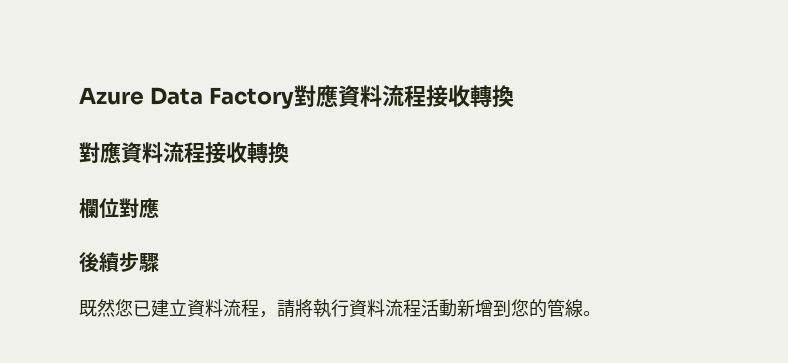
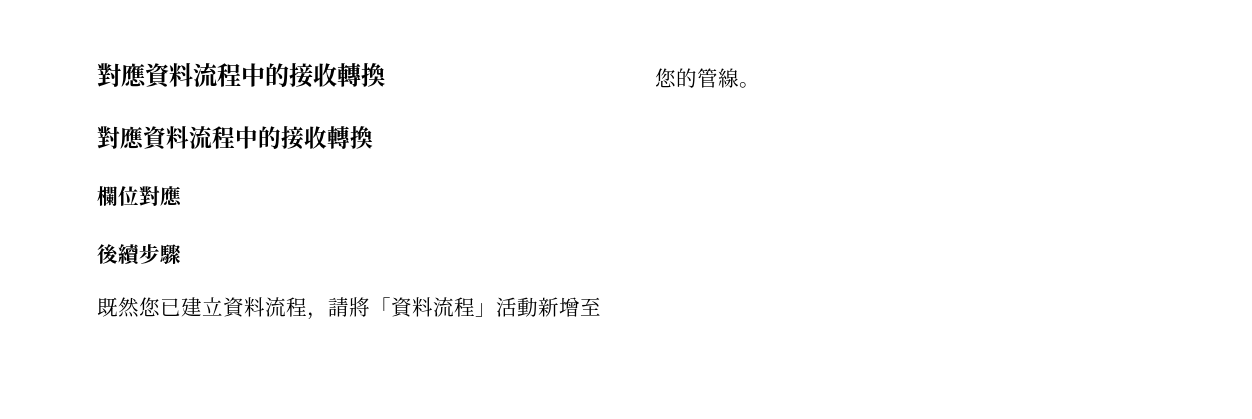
[79,85,426,109] Azure Data Factory對應資料流程 -> [97,63,289,89] 對應資料流程中的
(205, 152) none -> [235,126,281,149] 中的
[313,299,421,318] 執行資料流程 -> [370,297,496,318] 「資料流程」
[493,299,511,317] 到 -> [580,297,601,316] 至

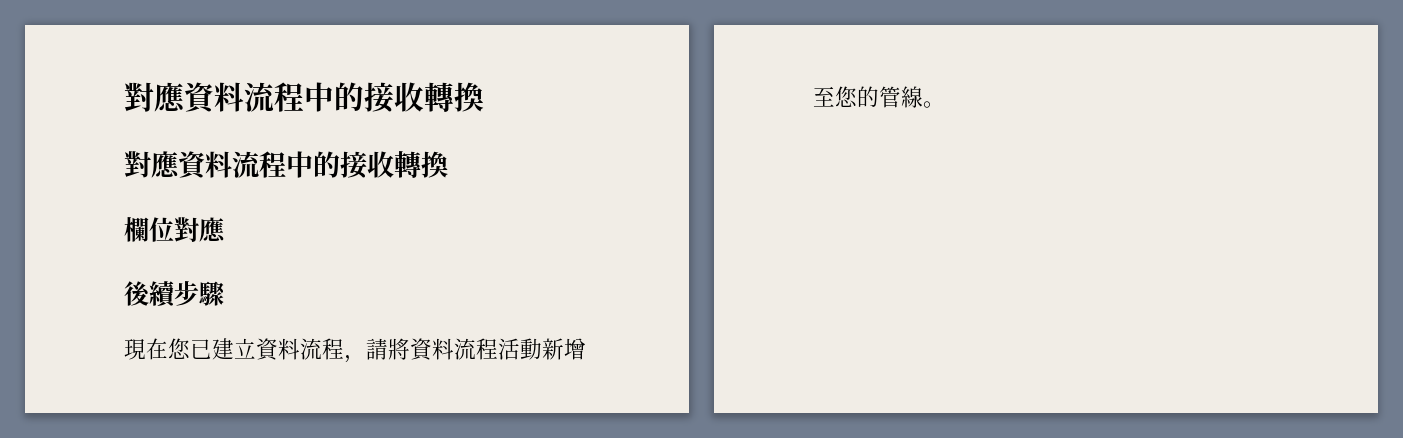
[97,297,139,318] 既然 -> [124,338,168,360] 現在
[370,297,496,318] 「資料流程」 -> [410,338,498,361] 資料流程

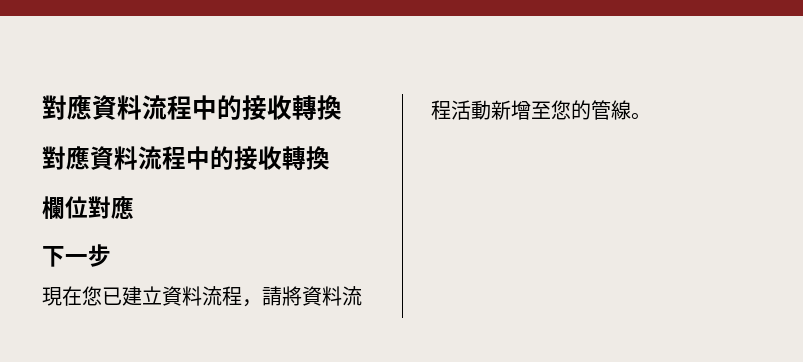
[124,281,177,308] 後續 -> [42,246,88,267] 下一
[198,281,225,306] 驟 -> (111, 255) none

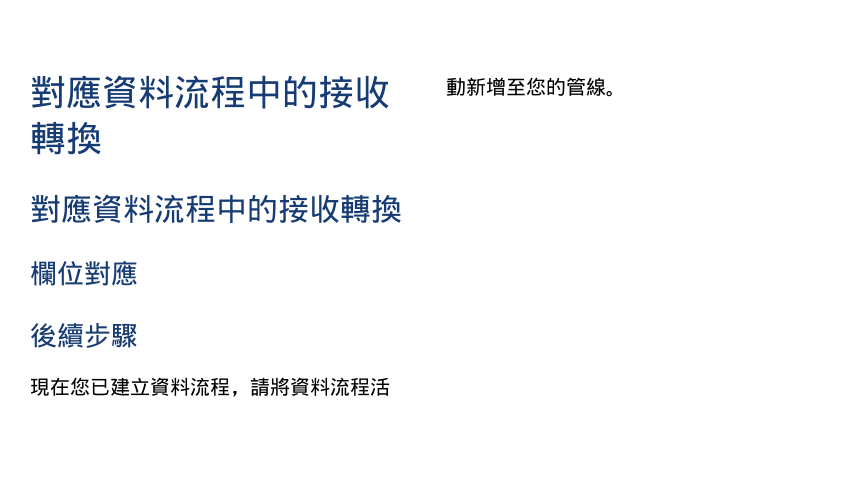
[42,246,88,267] 下一 -> [30,323,84,348] 後續
(111, 255) none -> [111,323,138,348] 驟

